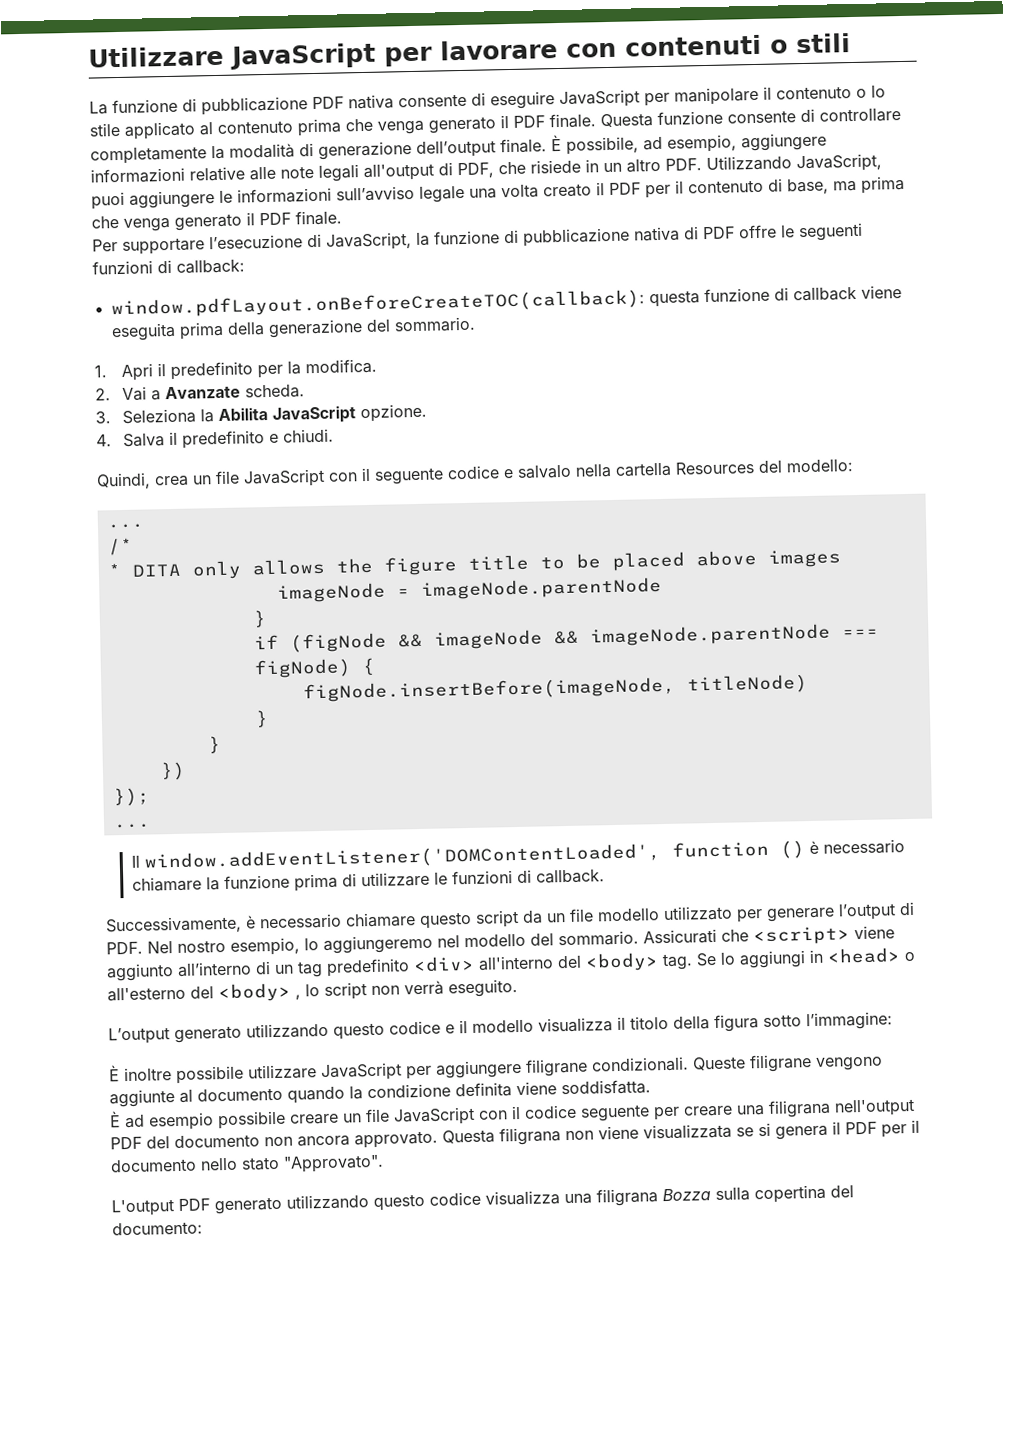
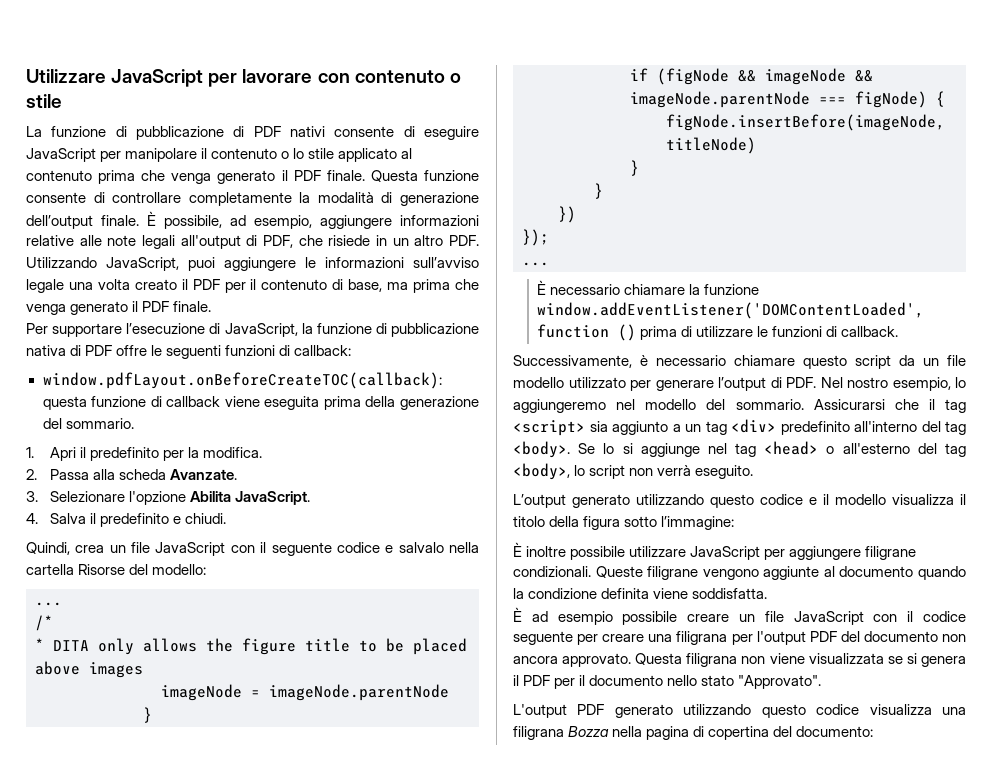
[625,33,851,57] contenuti o stili -> [354,70,461,83] [26,94,62,108] contenuto o stile
[312,94,394,110] PDF nativa -> [233,126,326,137] di PDF nativi
[121,384,305,401] [95,403,427,424] Vai a Avanzate scheda. // 3. Seleziona la Abilita JavaScript opzione. -> [50,469,238,480] [26,491,311,505] Passa alla scheda Avanzate. // 3. Selezionare l'opzione Abilita JavaScript.
[675,461,755,475] Resources -> [78,564,126,575] Risorse
[130,840,819,872] Il window.addEventListener('DOMContentLoaded', function () è -> [537,280,547,295] È
(290, 882) none -> [537,302,925,319] [537,324,637,341] window.addEventListener('DOMContentLoaded', function ()
[643,925,895,946] [106,949,824,982] Assicurati che <script> viene aggiunto all’interno di un tag predefinito <div> all'interno del <body> tag. Se lo aggiungi in -> [813,399,966,413] [513,419,966,436] [513,441,757,458] Assicurarsi che il tag <script> sia aggiunto a un tag <div> predefinito all'interno del tag <body>. Se lo si aggiunge nel tag
[218,982,301,1003] <body> , -> [945,443,966,457] [513,463,570,480] tag <body>,
[834,1098,915,1117] nell'output -> [731,631,806,645] per l'output
[715,1187,750,1202] sulla -> [612,726,705,740] nella pagina di

